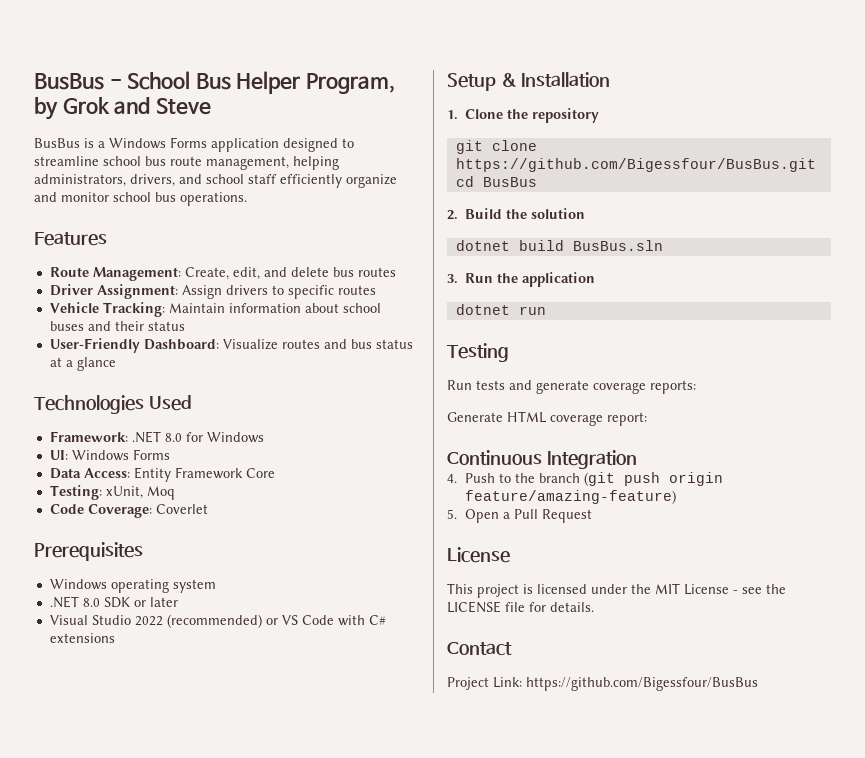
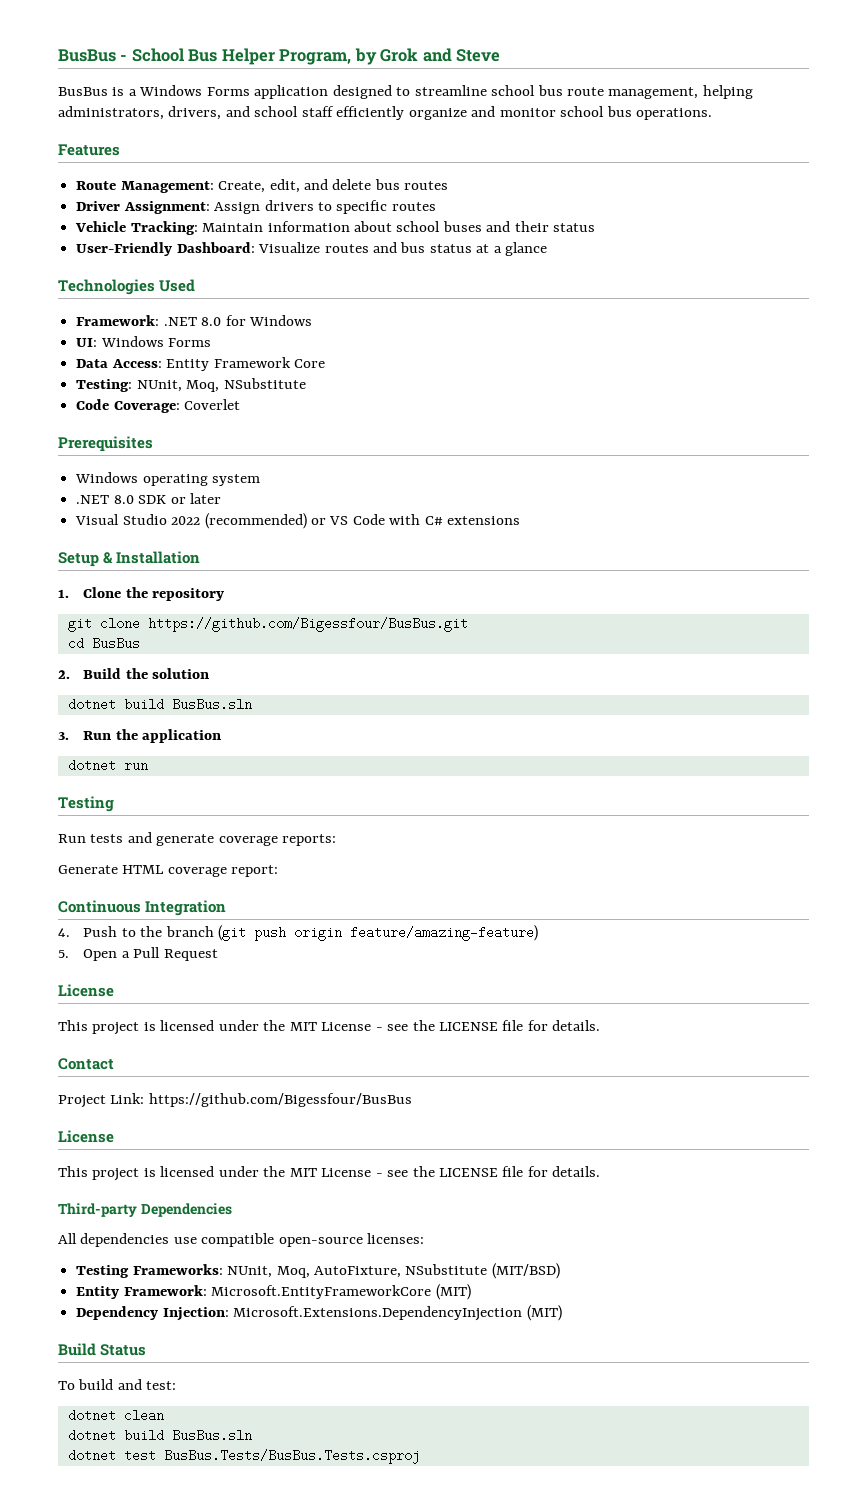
[105,486,175,500] xUnit, Moq -> [136,378,306,392] NUnit, Moq, NSubstitute
(758, 684) none -> [58,1130,114,1143] [58,1166,601,1181] [58,1203,232,1217] [58,1233,425,1247] [76,1263,560,1279] [76,1284,471,1300] [76,1305,562,1321] [58,1343,147,1356] [58,1379,177,1390] [67,1409,164,1422] [67,1429,252,1442] [67,1449,420,1464] // License // This project is licensed under the MIT License - see the LICENSE file for details. // Third-party Dependencies // All dependencies use compatible open-source licenses: // Testing Frameworks: NUnit, Moq, AutoFixture, NSubstitute (MIT/BSD) // Entity Framework: Microsoft.EntityFrameworkCore (MIT) // Dependency Injection: Microsoft.Extensions.DependencyInjection (MIT) // Build Status // To build and test: // dotnet clean // dotnet build BusBus.sln // dotnet test BusBus.Tests/BusBus.Tests.csproj

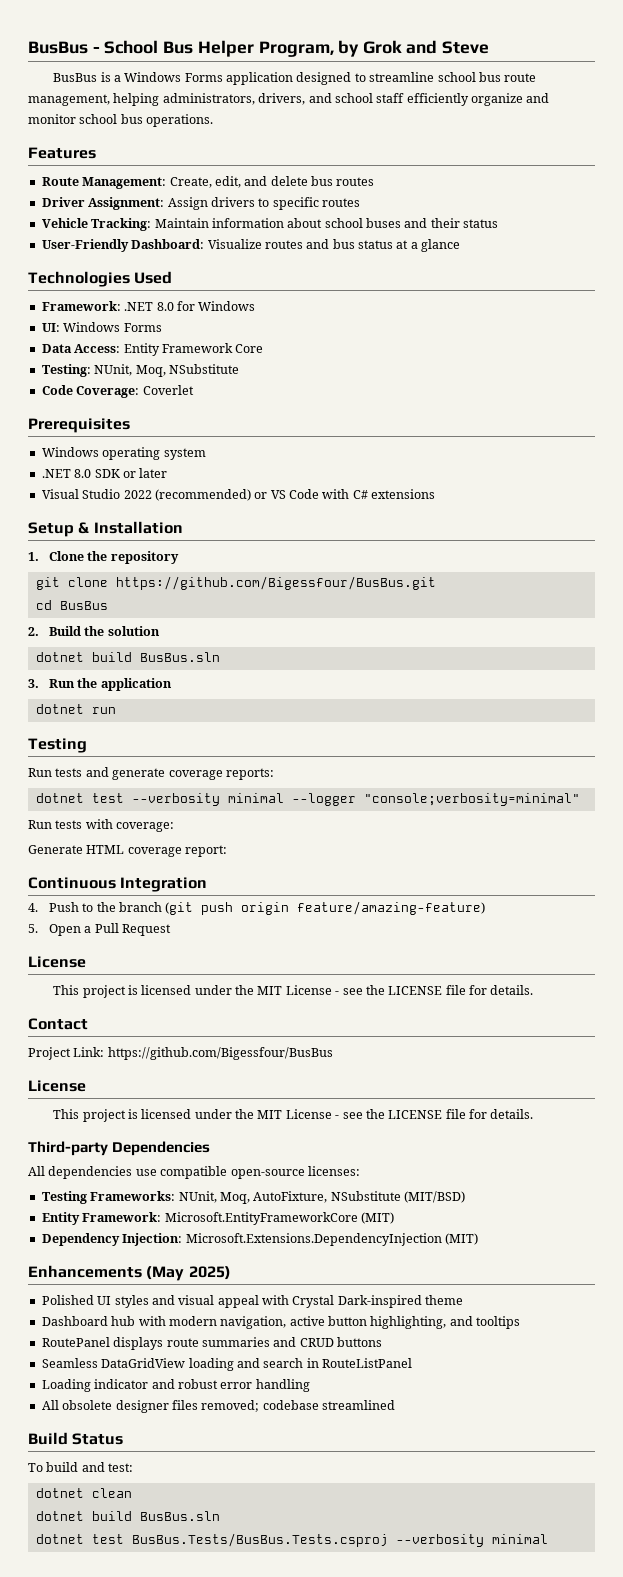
(337, 840) none -> [35,793,580,806] [28,819,175,832] // dotnet test --verbosity minimal --logger "console;verbosity=minimal" // Run tests with coverage:
(562, 1313) none -> [28,1265,231,1281] [41,1295,464,1308] [41,1316,521,1329] [41,1337,382,1350] [41,1358,412,1371] [41,1379,310,1392] [41,1400,395,1413] // Enhancements (May 2025) // Polished UI styles and visual appeal with Crystal Dark-inspired theme // Dashboard hub with modern navigation, active button highlighting, and tooltips // RoutePanel displays route summaries and CRUD buttons // Seamless DataGridView loading and search in RouteListPanel // Loading indicator and robust error handling // All obsolete designer files removed; codebase streamlined
(420, 1456) none -> [395,1534,548,1547] --verbosity minimal

